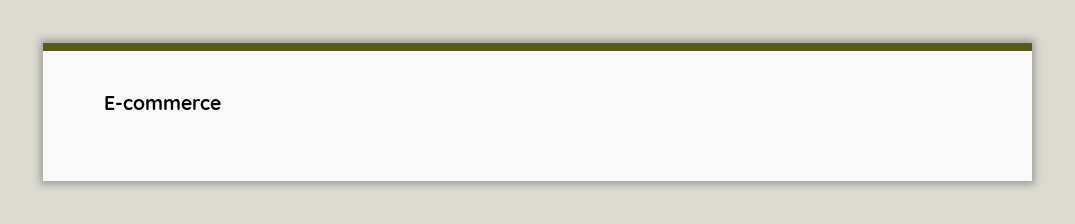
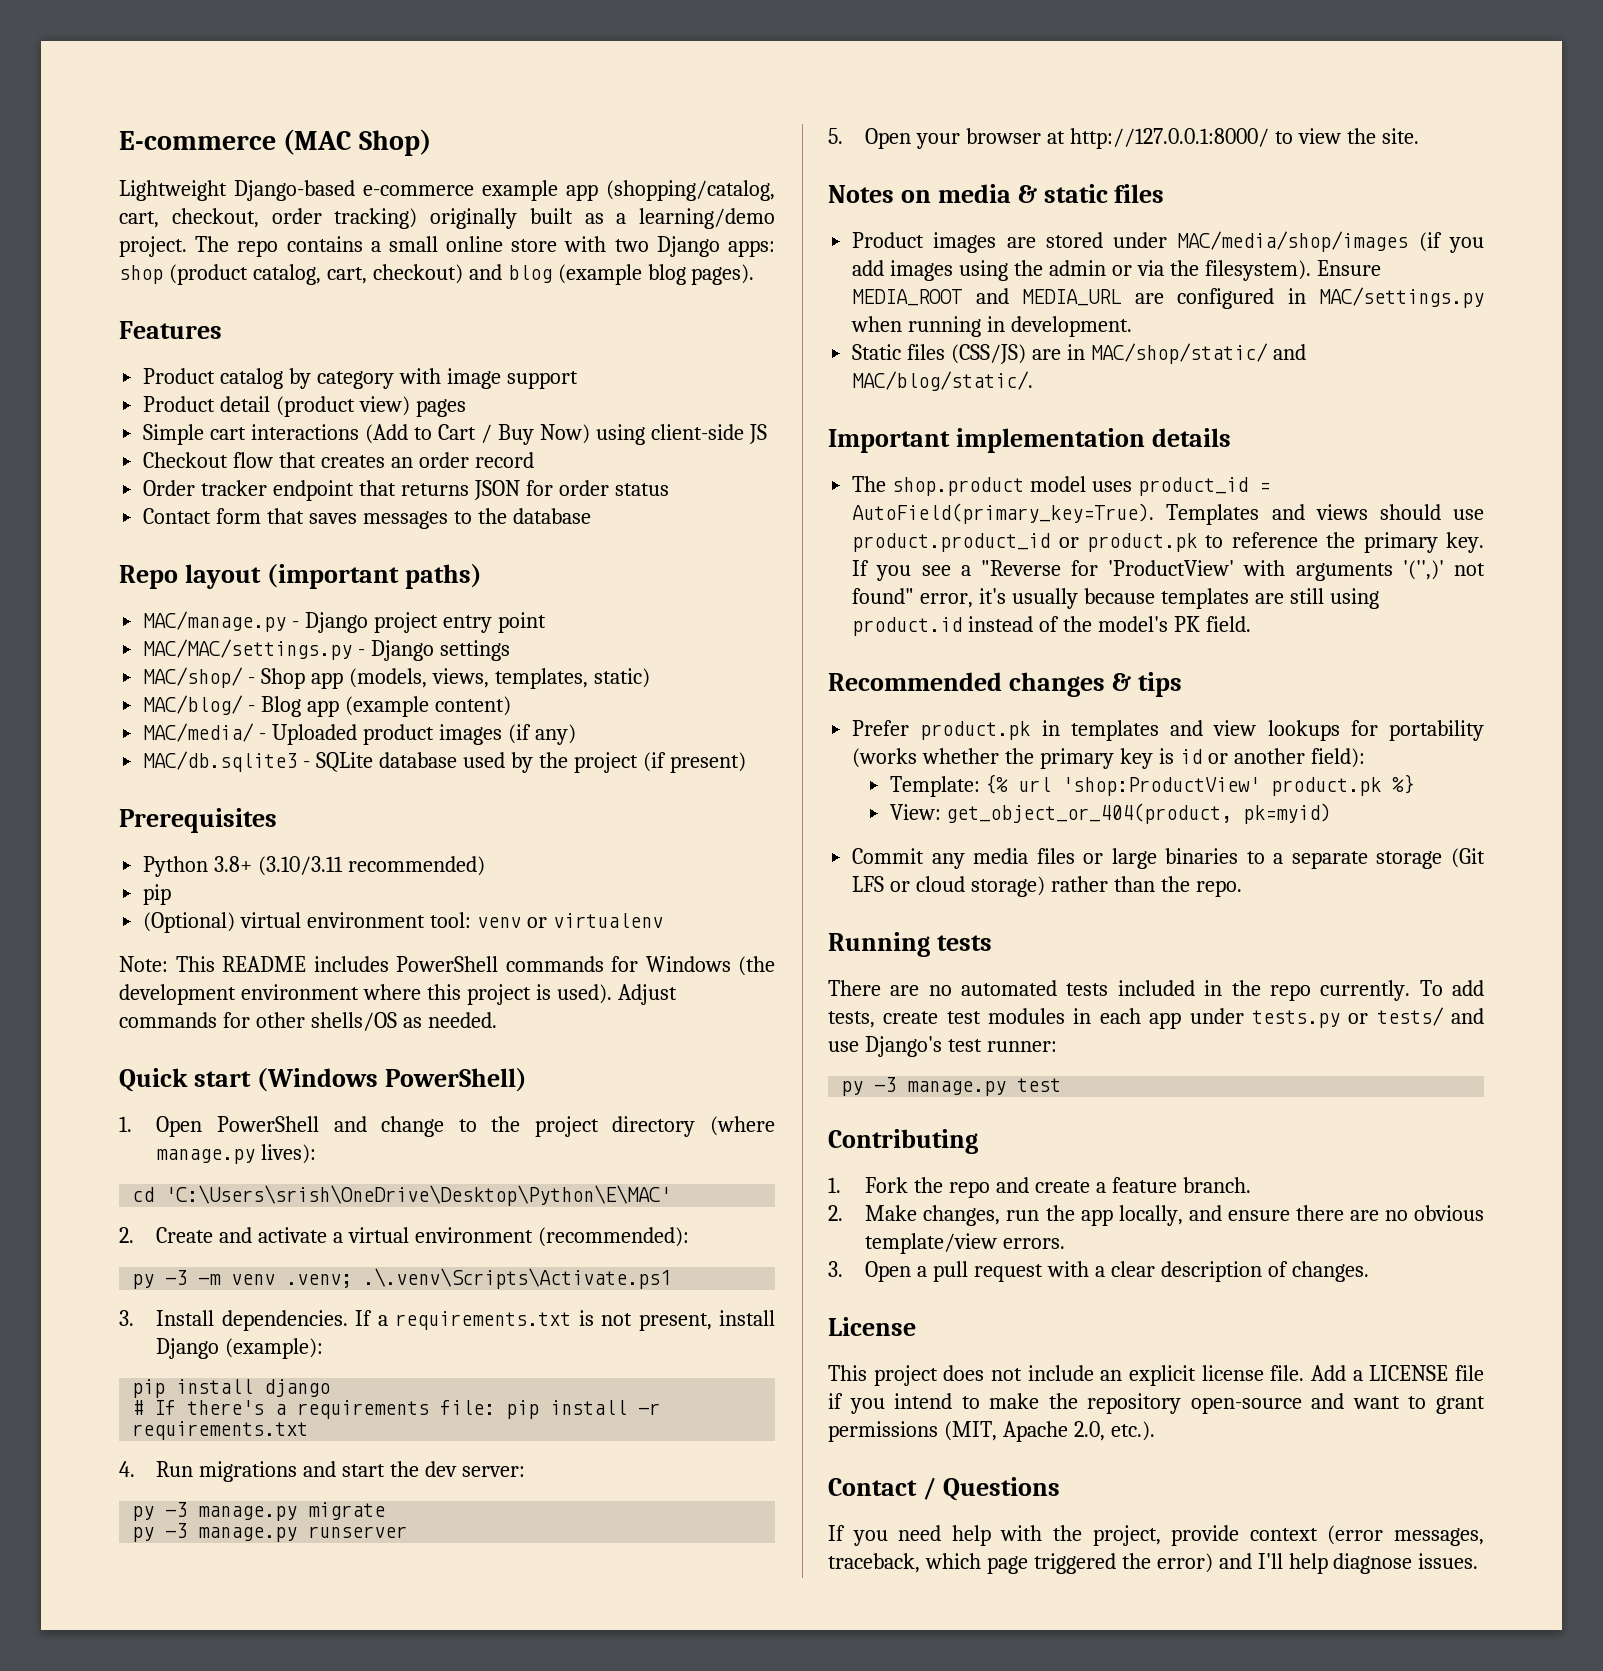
(221, 103) none -> [283,129,431,156] [119,180,775,201] [119,208,775,229] [119,236,775,257] [119,264,755,285] [119,321,222,339] [143,368,578,389] [143,396,466,417] [143,424,767,445] [143,452,534,468] [143,480,669,501] [143,508,591,529] [119,564,482,589] [143,611,546,633] [143,639,511,661] [143,667,650,689] [143,695,511,717] [143,723,576,745] [143,751,746,773] [119,808,277,833] [143,856,486,877] [143,884,172,905] [143,912,663,933] [119,956,775,976] [119,984,677,1005] [119,1012,497,1031] [119,1068,527,1092] [119,1116,776,1137] [156,1144,317,1164] [132,1185,672,1206] [119,1227,689,1247] [132,1268,672,1289] [119,1310,776,1331] [156,1338,324,1359] [132,1379,331,1398] [132,1400,661,1419] [132,1421,309,1440] [119,1461,525,1482] [132,1502,386,1521] [132,1523,408,1542] [828,128,1419,149] [828,184,1165,203] [852,231,1484,253] [852,260,1381,281] [852,287,1484,309] [851,316,1133,337] [852,343,1306,364] [852,371,1034,391] [828,428,1231,453] [852,476,1270,496] [852,503,1484,525] [852,532,1484,553] [852,560,1485,581] [852,588,1379,609] [852,616,1251,636] [828,672,1182,697] [852,720,1484,741] [852,748,1365,769] [889,774,1415,797] [889,803,1332,824] [852,848,1485,869] [852,876,1242,897] [828,932,992,957] [828,980,1484,1001] [828,1007,1484,1029] [828,1036,1057,1057] [841,1077,1062,1096] [828,1129,978,1154] [828,1177,1251,1198] [828,1205,1484,1226] [865,1233,1066,1254] [828,1261,1369,1282] [828,1317,916,1336] [828,1365,1484,1386] [828,1393,1485,1414] [828,1421,1155,1442] [828,1477,1060,1501] [828,1525,1484,1546] [828,1553,1479,1574] (MAC Shop) // Lightweight Django-based e-commerce example app (shopping/catalog, cart, checkout, order tracking) originally built as a learning/demo project. The repo contains a small online store with two Django apps: shop (product catalog, cart, checkout) and blog (example blog pages). // Features // Product catalog by category with image support // Product detail (product view) pages // Simple cart interactions (Add to Cart / Buy Now) using client-side JS // Checkout flow that creates an order record // Order tracker endpoint that returns JSON for order status // Contact form that saves messages to the database // Repo layout (important paths) // MAC/manage.py - Django project entry point // MAC/MAC/settings.py - Django settings // MAC/shop/ - Shop app (models, views, templates, static) // MAC/blog/ - Blog app (example content) // MAC/media/ - Uploaded product images (if any) // MAC/db.sqlite3 - SQLite database used by the project (if present) // Prerequisites // Python 3.8+ (3.10/3.11 recommended) // pip // (Optional) virtual environment tool: venv or virtualenv // Note: This README includes PowerShell commands for Windows (the development environment where this project is used). Adjust commands for other shells/OS as needed. // Quick start (Windows PowerShell) // 1. Open PowerShell and change to the project directory (where manage.py lives): // cd 'C:\Users\srish\OneDrive\Desktop\Python\E\MAC' // 2. Create and activate a virtual environment (recommended): // py -3 -m venv .venv; .\.venv\Scripts\Activate.ps1 // 3. Install dependencies. If a requirements.txt is not present, install Django (example): // pip install django // # If there's a requirements file: pip install -r requirements.txt // 4. Run migrations and start the dev server: // py -3 manage.py migrate // py -3 manage.py runserver // 5. Open your browser at http://127.0.0.1:8000/ to view the site. // Notes on media & static files // Product images are stored under MAC/media/shop/images (if you add images using the admin or via the filesystem). Ensure MEDIA_ROOT and MEDIA_URL are configured in MAC/settings.py when running in development. // Static files (CSS/JS) are in MAC/shop/static/ and MAC/blog/static/. // Important implementation details // The shop.product model uses product_id = AutoField(primary_key=True). Templates and views should use product.product_id or product.pk to reference the primary key. If you see a "Reverse for 'ProductView' with arguments '('',)' not found" error, it's usually because templates are still using product.id instead of the model's PK field. // Recommended changes & tips // Prefer product.pk in templates and view lookups for portability (works whether the primary key is id or another field): // Template: {% url 'shop:ProductView' product.pk %} // View: get_object_or_404(product, pk=myid) // Commit any media files or large binaries to a separate storage (Git LFS or cloud storage) rather than the repo. // Running tests // There are no automated tests included in the repo currently. To add tests, create test modules in each app under tests.py or tests/ and use Django's test runner: // py -3 manage.py test // Contributing // 1. Fork the repo and create a feature branch. // 2. Make changes, run the app locally, and ensure there are no obvious template/view errors. // 3. Open a pull request with a clear description of changes. // License // This project does not include an explicit license file. Add a LICENSE file if you intend to make the repository open-source and want to grant permissions (MIT, Apache 2.0, etc.). // Contact / Questions // If you need help with the project, provide context (error messages, traceback, which page triggered the error) and I'll help diagnose issues.

